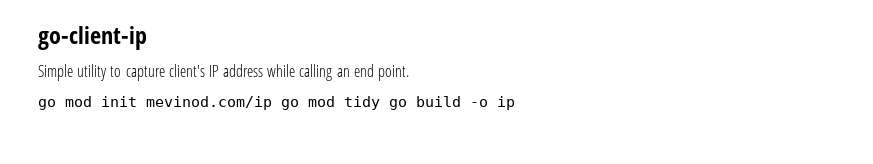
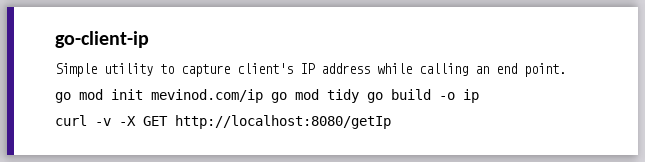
(515, 103) none -> [55,115,391,129] // curl -v -X GET http://localhost:8080/getIp

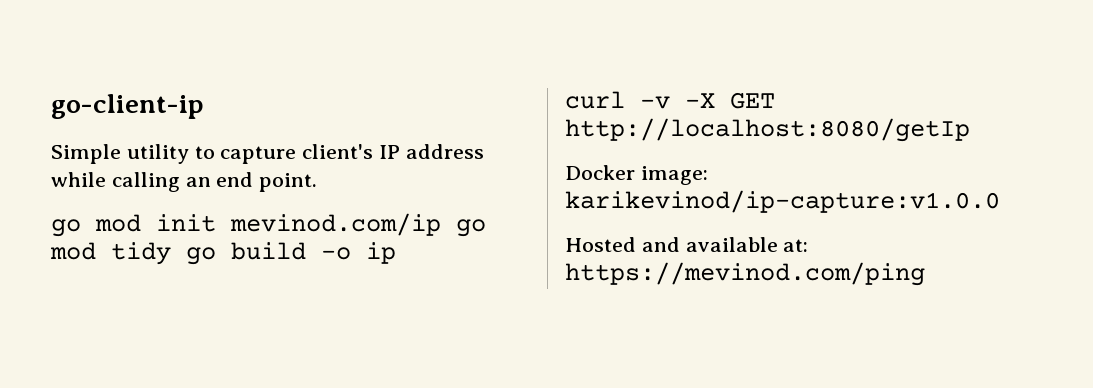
(391, 122) none -> [565,165,708,185] [565,190,1000,213] [565,237,809,252] [565,262,925,286] // Docker image: karikevinod/ip-capture:v1.0.0 // Hosted and available at: https://mevinod.com/ping

